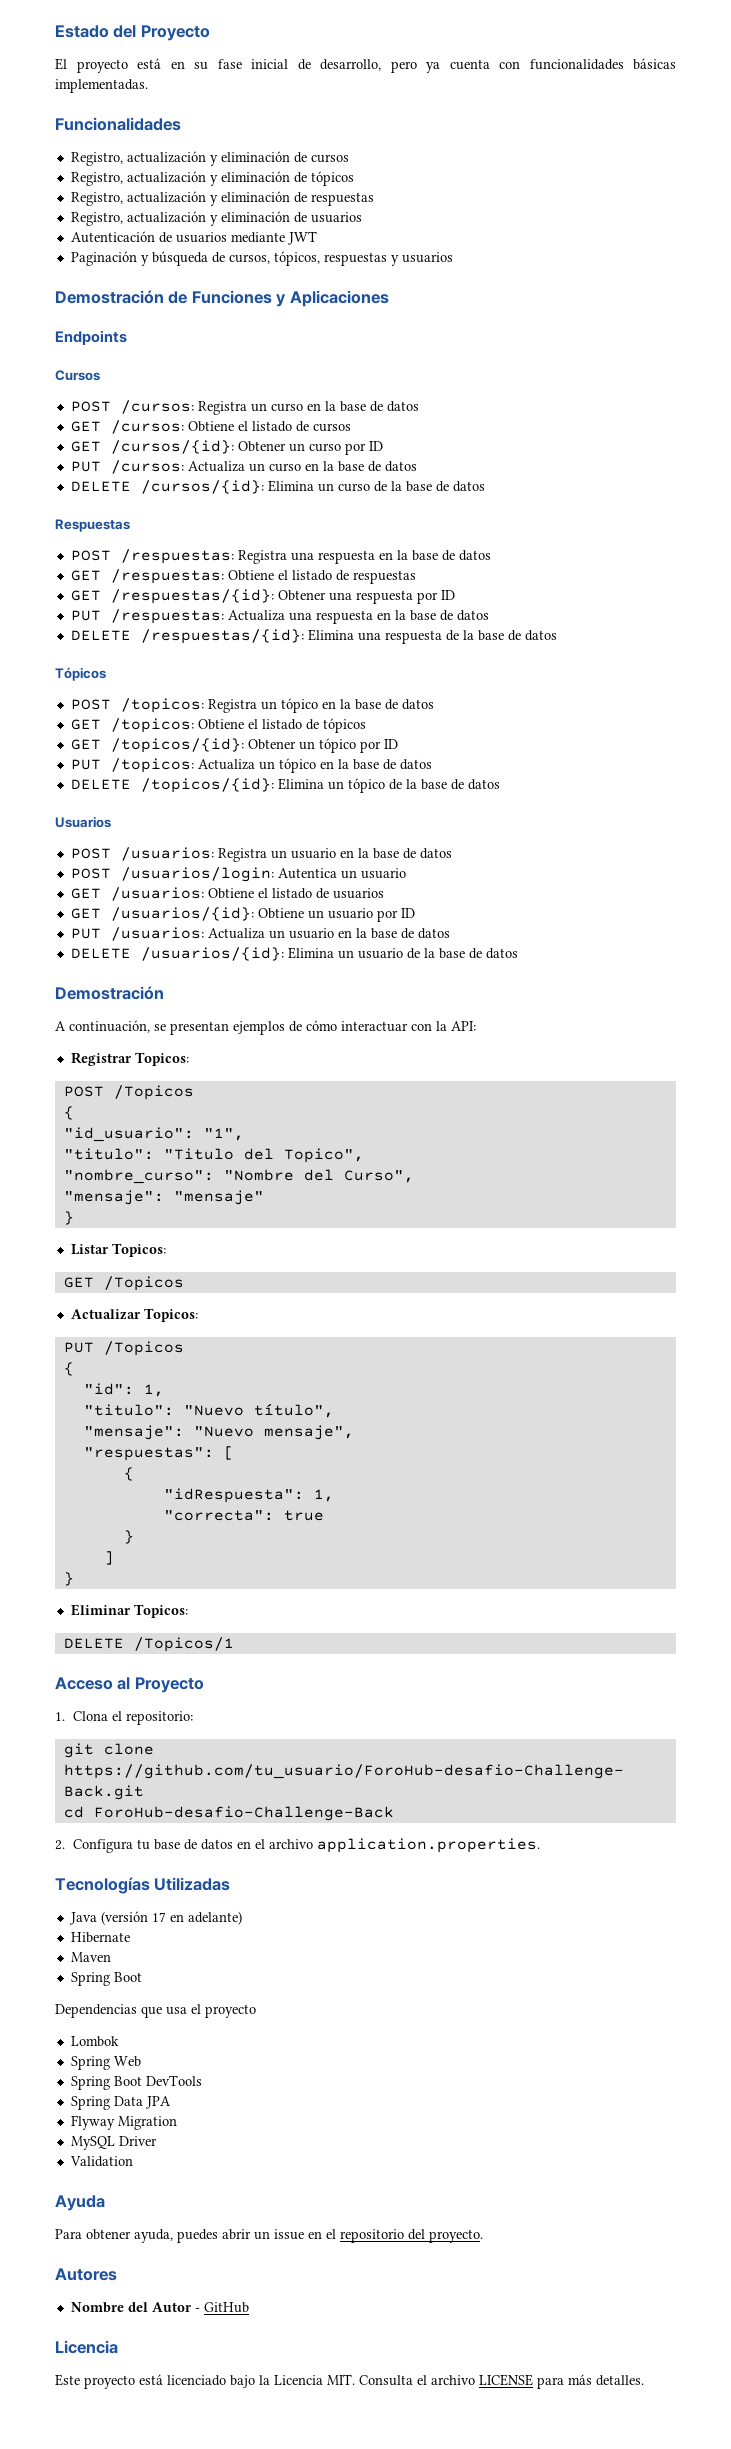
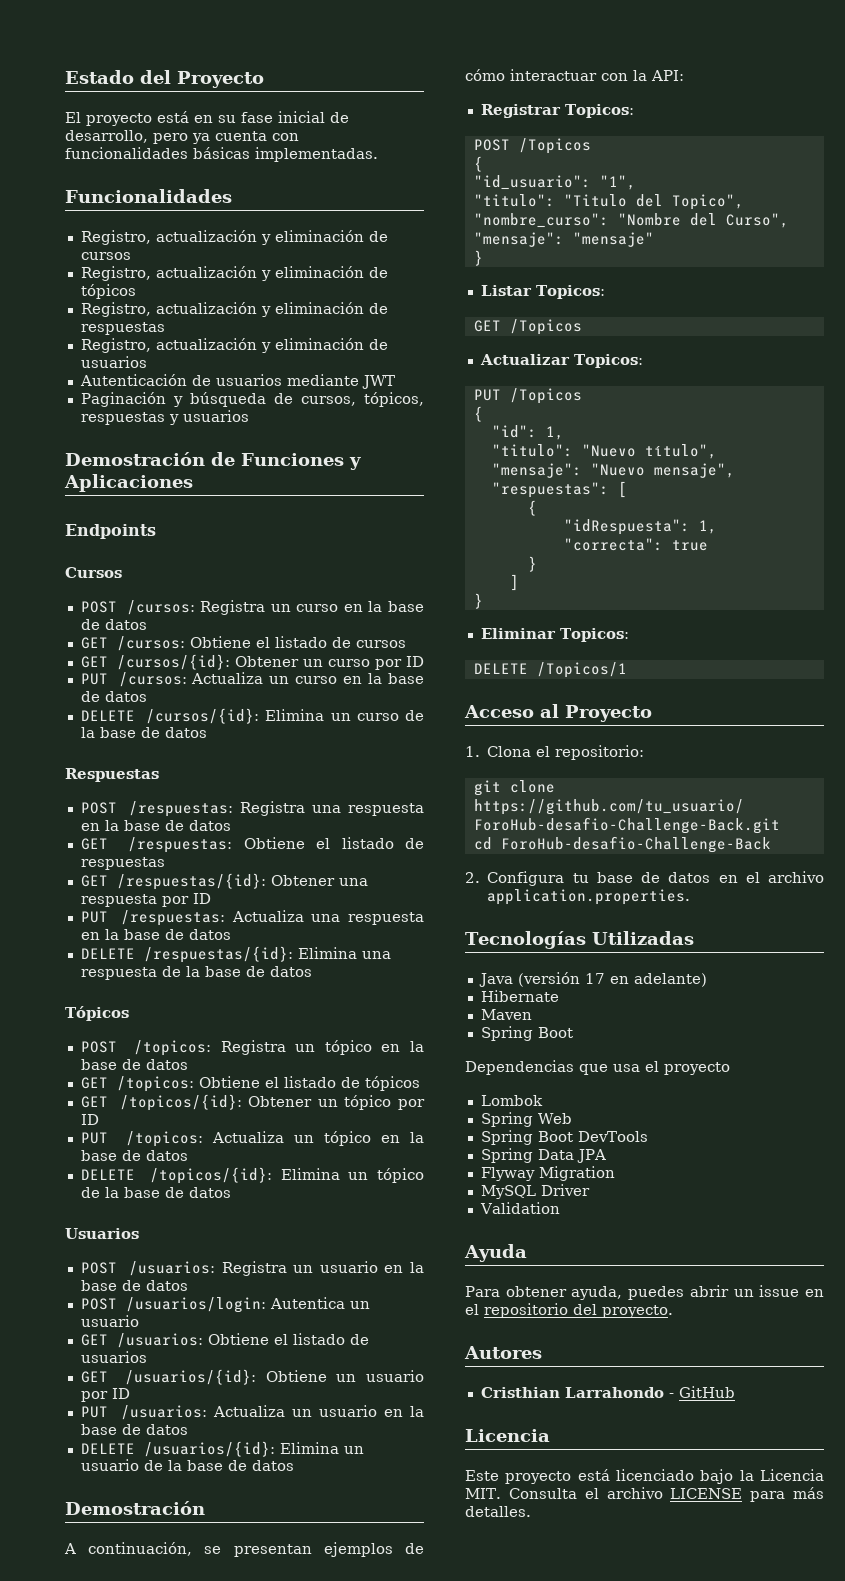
[70,2302,192,2313] Nombre del Autor -> [480,1387,664,1398] Cristhian Larrahondo

